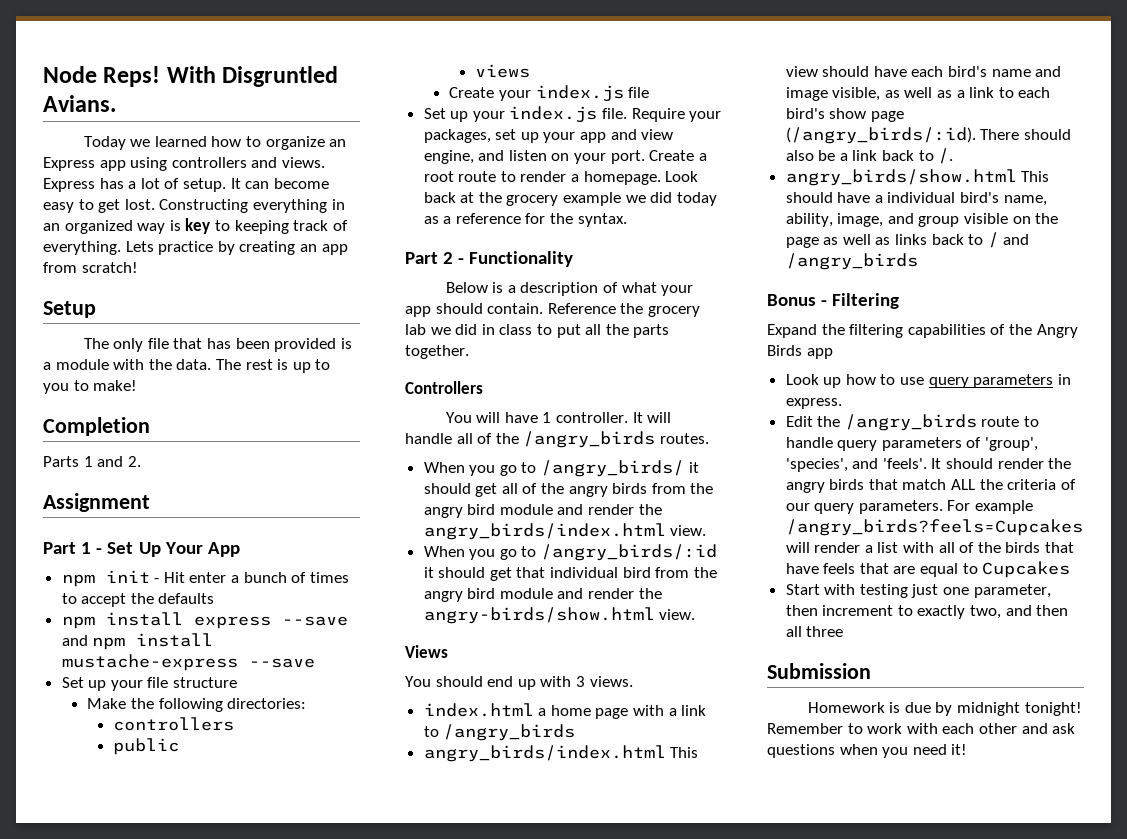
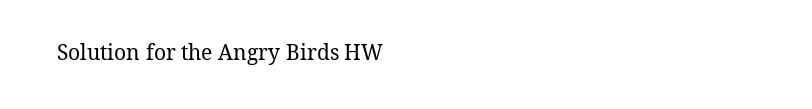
[43,66,339,87] [43,95,116,112] [83,136,347,150] [43,157,325,171] [43,178,329,192] [43,199,345,213] [43,218,348,234] [43,241,348,255] [43,262,138,273] [43,301,96,318] [83,338,352,352] [43,359,331,373] [43,380,138,394] [43,417,150,436] [43,456,141,467] [43,493,150,512] [43,542,240,557] [61,570,349,587] [61,593,215,607] [61,612,348,629] [61,633,214,650] [61,654,315,671] [61,677,238,691] [87,698,307,712] [113,717,235,731] [113,738,180,755] [475,64,531,78] [449,85,650,102] [423,106,722,123] [423,129,674,143] [423,150,707,164] [423,171,699,185] [423,192,717,206] [423,213,627,227] [405,251,574,267] [445,282,694,296] [405,303,700,317] [405,324,670,338] [405,345,469,359] [405,381,483,394] [445,412,672,423] [405,431,709,448] [423,460,699,477] [423,483,714,497] [423,504,662,518] [423,523,707,540] [423,544,718,561] [423,567,717,581] [423,588,662,602] [423,607,696,624] [405,645,448,658] [405,676,633,690] [423,703,707,719] [423,724,576,741] [423,745,699,762] [785,66,1062,77] [785,87,1051,101] [785,108,904,122] [785,127,1071,144] [785,148,954,164] [785,169,1050,186] [785,192,1047,206] [785,213,1059,227] [785,232,1030,248] [785,253,918,270] [767,293,900,309] [767,324,1078,338] [767,345,833,359] [785,374,1071,388] [785,398,842,409] [785,414,1040,431] [785,437,1039,451] [785,458,1072,472] [785,479,1076,493] [785,500,1034,514] [785,519,1083,536] [785,542,1075,553] [785,561,1071,578] [785,584,1051,598] [785,605,1069,619] [785,626,844,637] [767,663,871,679] [807,702,1082,716] [767,723,1076,734] [767,744,968,758] Node Reps! With Disgruntled Avians. // Today we learned how to organize an Express app using controllers and views. Express has a lot of setup. It can become easy to get lost. Constructing everything in an organized way is key to keeping track of everything. Lets practice by creating an app from scratch! // Setup // The only file that has been provided is a module with the data. The rest is up to you to make! // Completion // Parts 1 and 2. // Assignment // Part 1 - Set Up Your App // npm init - Hit enter a bunch of times to accept the defaults // npm install express --save and npm install mustache-express --save // Set up your file structure // Make the following directories: // controllers // public // views // Create your index.js file // Set up your index.js file. Require your packages, set up your app and view engine, and listen on your port. Create a root route to render a homepage. Look back at the grocery example we did today as a reference for the syntax. // Part 2 - Functionality // Below is a description of what your app should contain. Reference the grocery lab we did in class to put all the parts together. // Controllers // You will have 1 controller. It will handle all of the /angry_birds routes. // When you go to /angry_birds/ it should get all of the angry birds from the angry bird module and render the angry_birds/index.html view. // When you go to /angry_birds/:id it should get that individual bird from the angry bird module and render the angry-birds/show.html view. // Views // You should end up with 3 views. // index.html a home page with a link to /angry_birds // angry_birds/index.html This view should have each bird's name and image visible, as well as a link to each bird's show page (/angry_birds/:id). There should also be a link back to /. // angry_birds/show.html This should have a individual bird's name, ability, image, and group visible on the page as well as links back to / and /angry_birds // Bonus - Filtering // Expand the filtering capabilities of the Angry Birds app // Look up how to use query parameters in express. // Edit the /angry_birds route to handle query parameters of 'group', 'species', and 'feels'. It should render the angry birds that match ALL the criteria of our query parameters. For example /angry_birds?feels=Cupcakes will render a list with all of the birds that have feels that are equal to Cupcakes // Start with testing just one parameter, then increment to exactly two, and then all three // Submission // Homework is due by midnight tonight! Remember to work with each other and ask questions when you need it! -> [57,43,384,65] Solution for the Angry Birds HW

